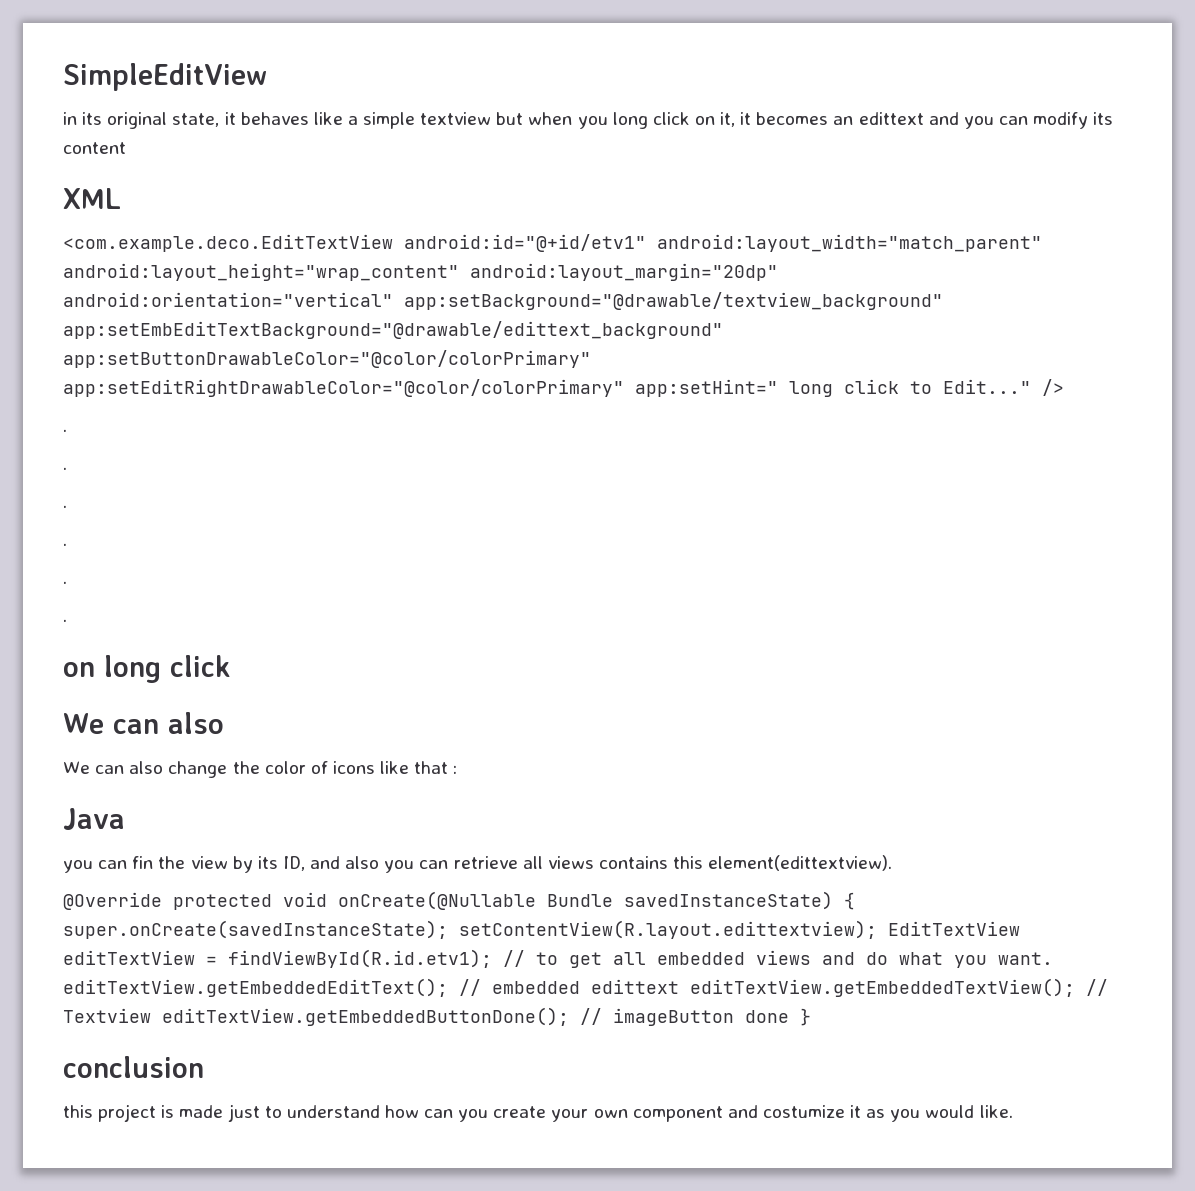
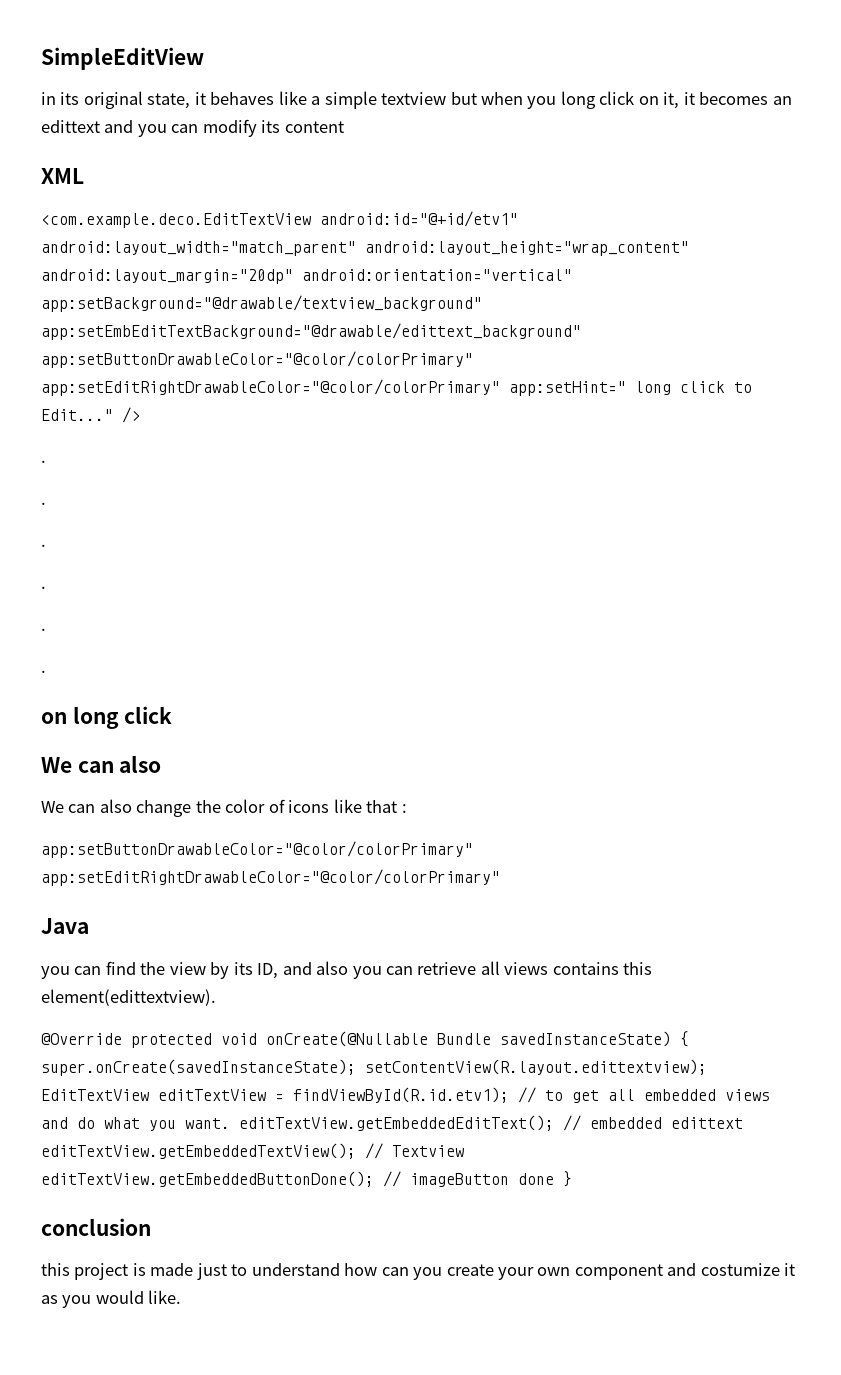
(458, 769) none -> [41,841,473,858] [41,869,500,886] // app:setButtonDrawableColor="@color/colorPrimary" app:setEditRightDrawableColor="@color/colorPrimary"
[132,856,154,869] fin -> [105,961,136,975] find

